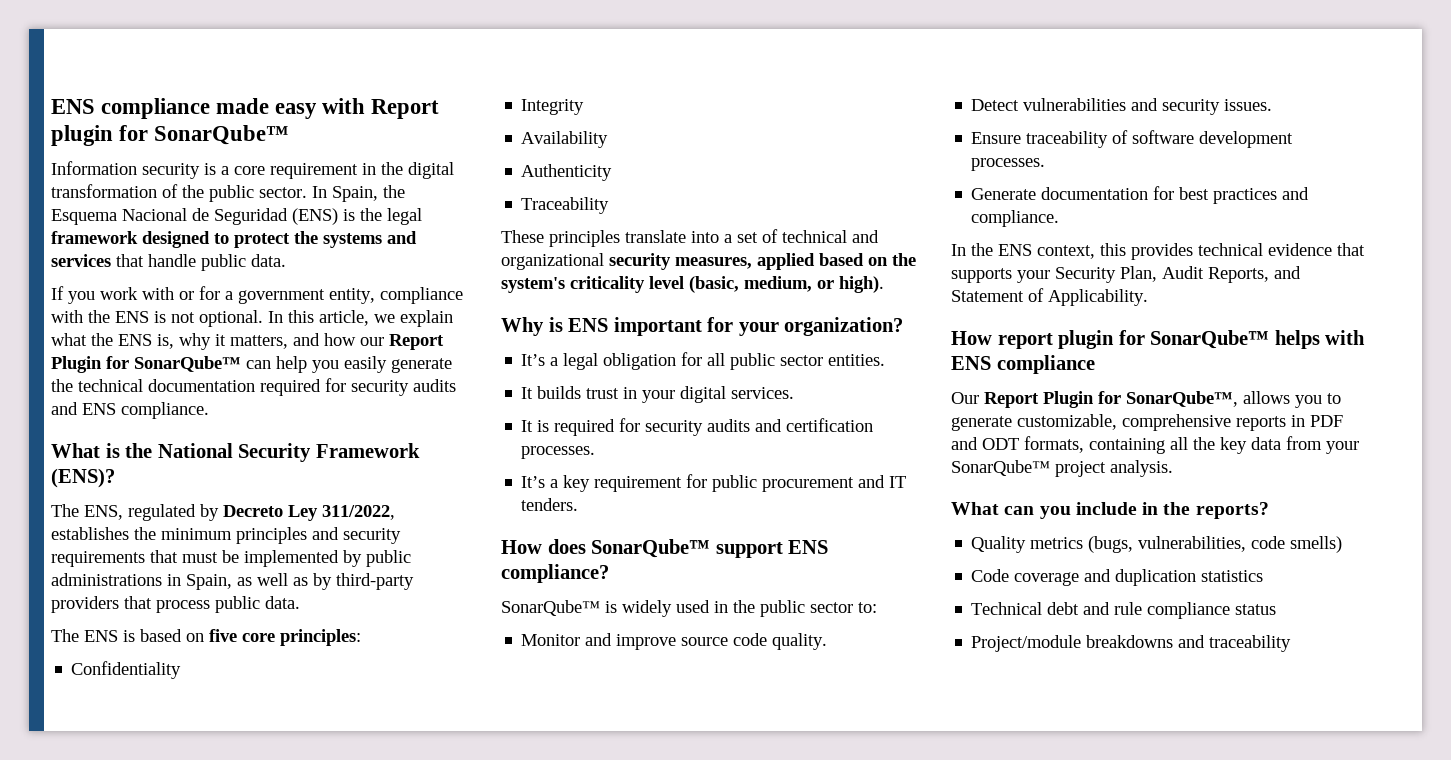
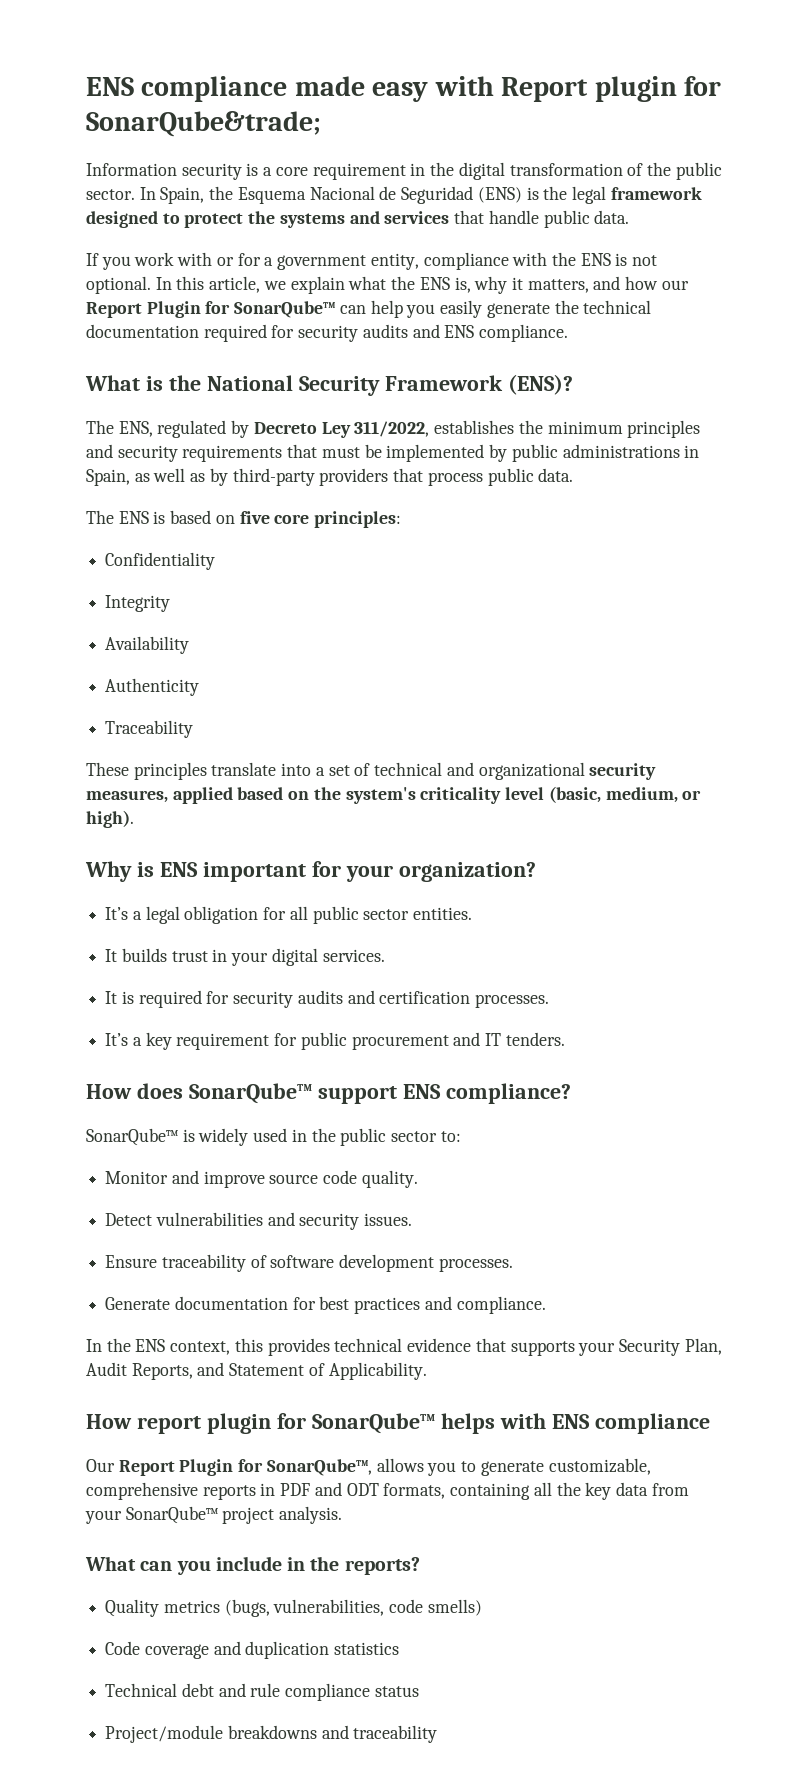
[154,125,290,145] SonarQube™ -> [86,111,321,137] SonarQube&trade;

